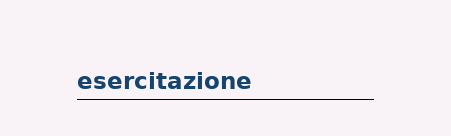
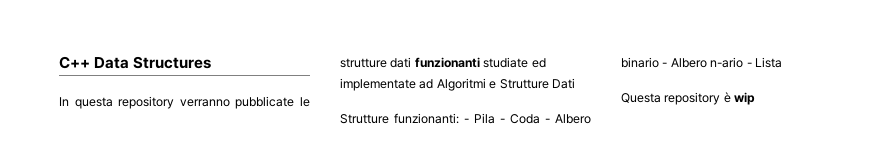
[77,72,252,89] esercitazione -> [59,56,212,69] [59,96,310,109] [340,57,546,68] [340,78,575,91] [340,113,591,124] [621,57,782,68] [621,92,756,105] C++ Data Structures // In questa repository verranno pubblicate le strutture dati funzionanti studiate ed implementate ad Algoritmi e Strutture Dati // Strutture funzionanti: - Pila - Coda - Albero binario - Albero n-ario - Lista // Questa repository è wip

